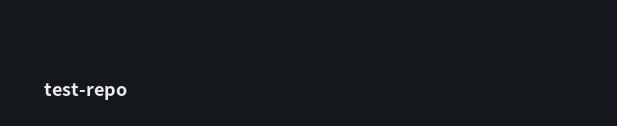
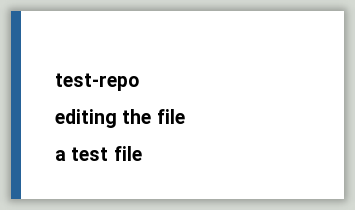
(127, 91) none -> [55,109,185,128] [55,146,142,161] // editing the file // a test file

